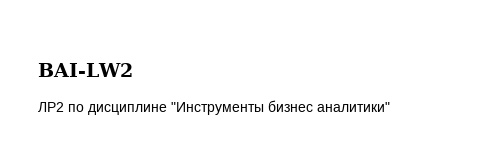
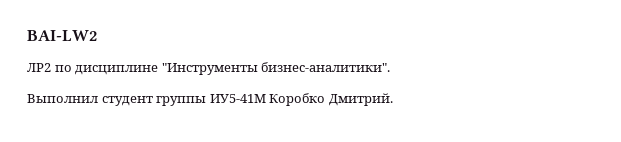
[268,100,390,112] бизнес аналитики" -> [261,62,391,72] [27,93,393,106] бизнес-аналитики". // Выполнил студент группы ИУ5-41М Коробко Дмитрий.

